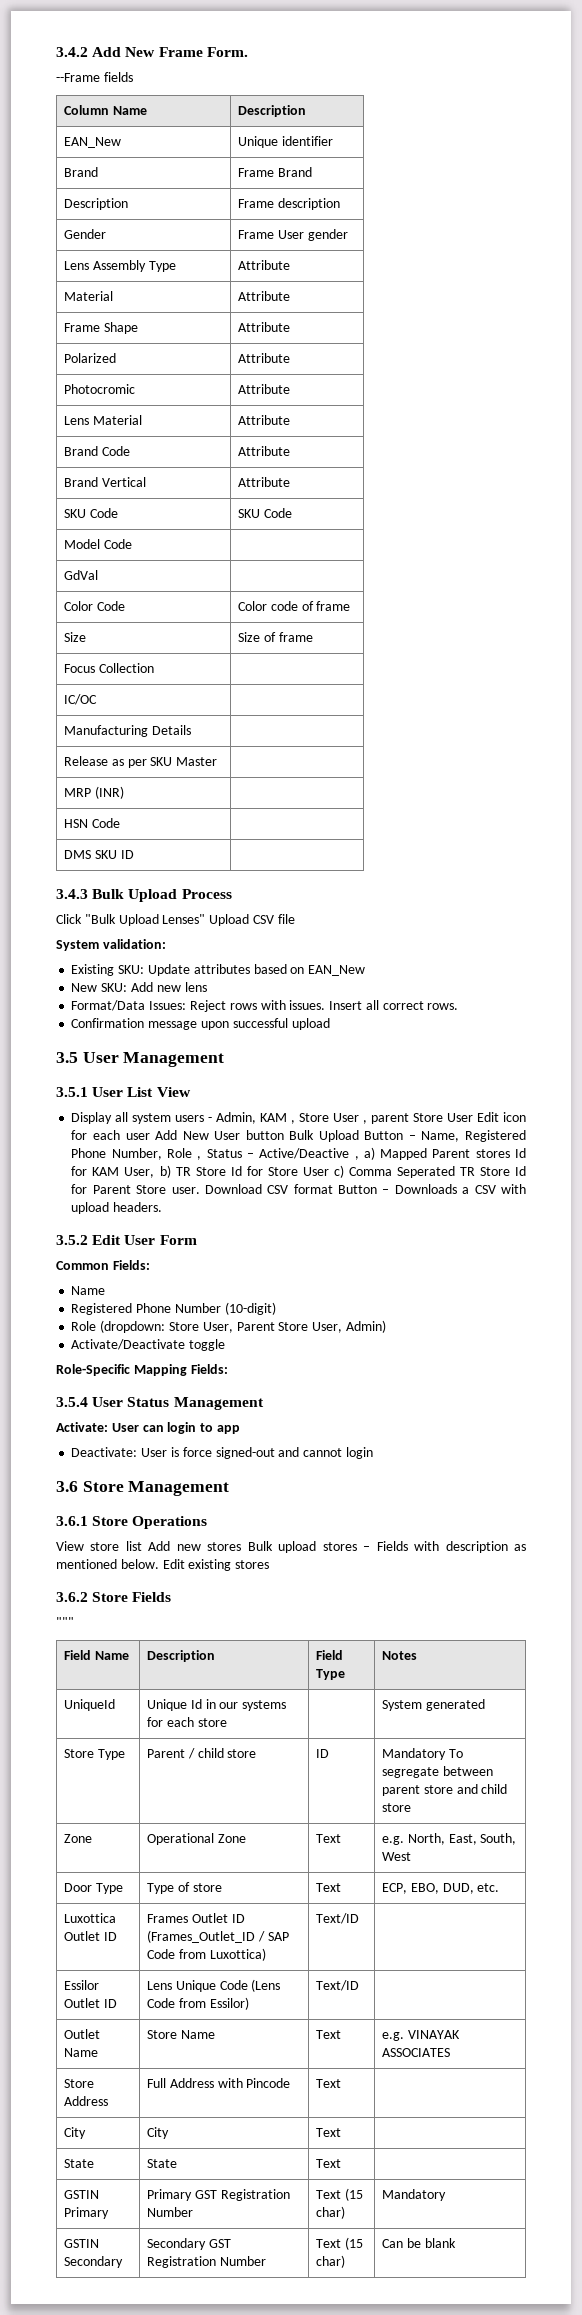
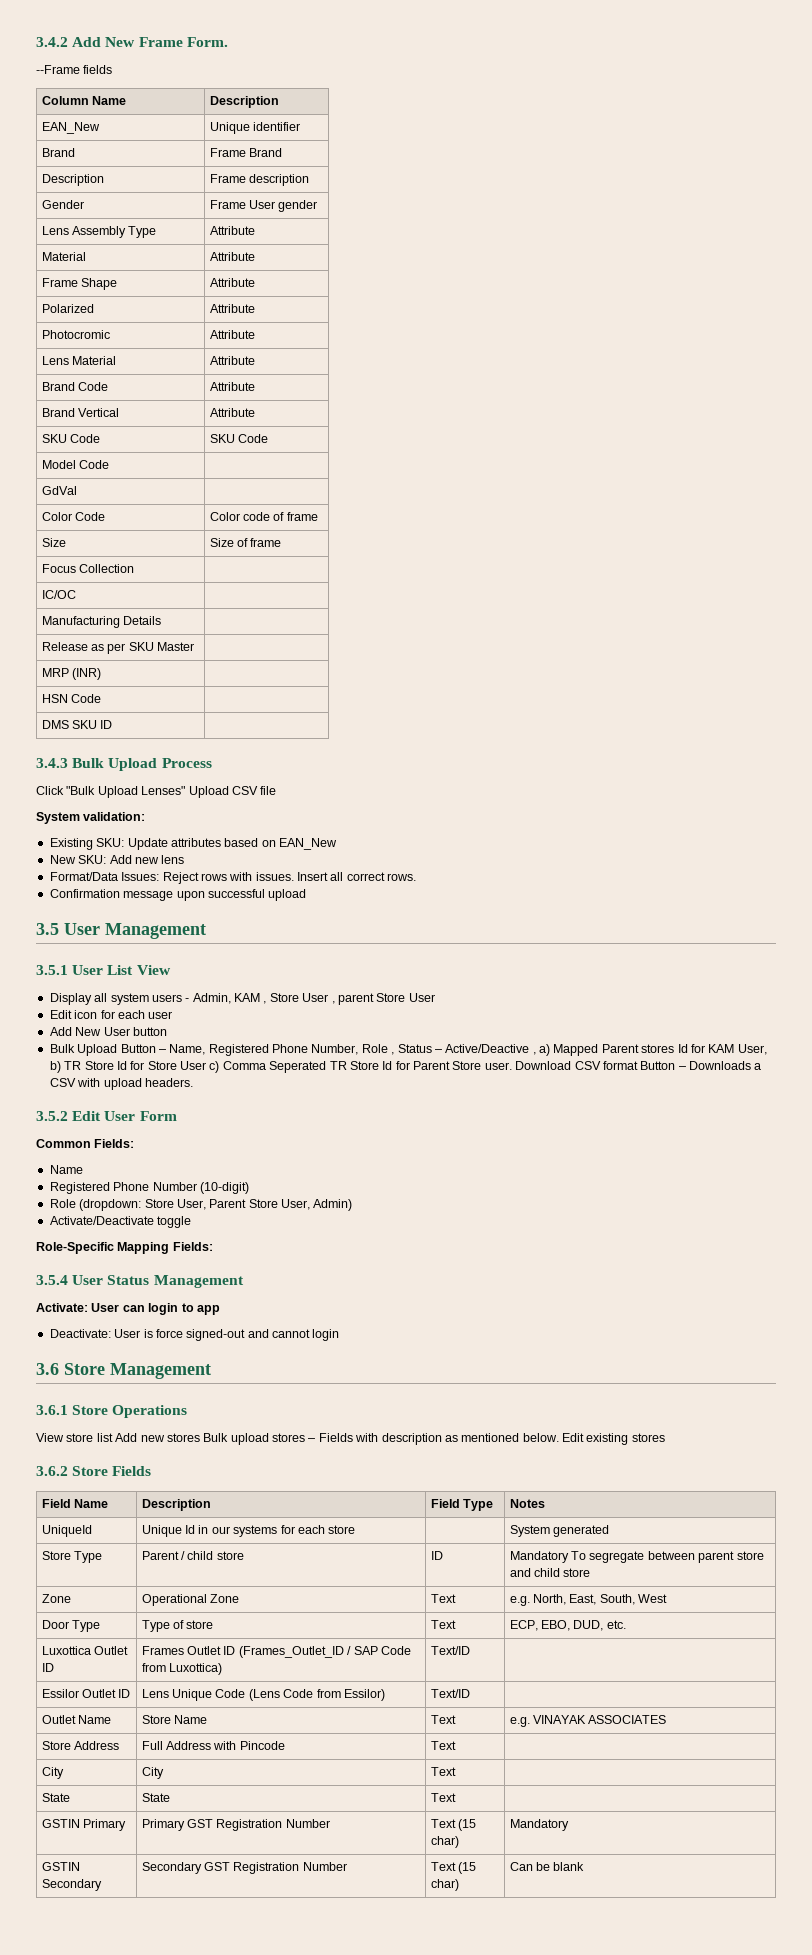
(474, 1117) none -> (435, 997) //
(150, 1136) none -> (173, 1015) //
(284, 1135) none -> (167, 1031) //
[56,1617,74,1627] // """ -> (152, 1471) none

